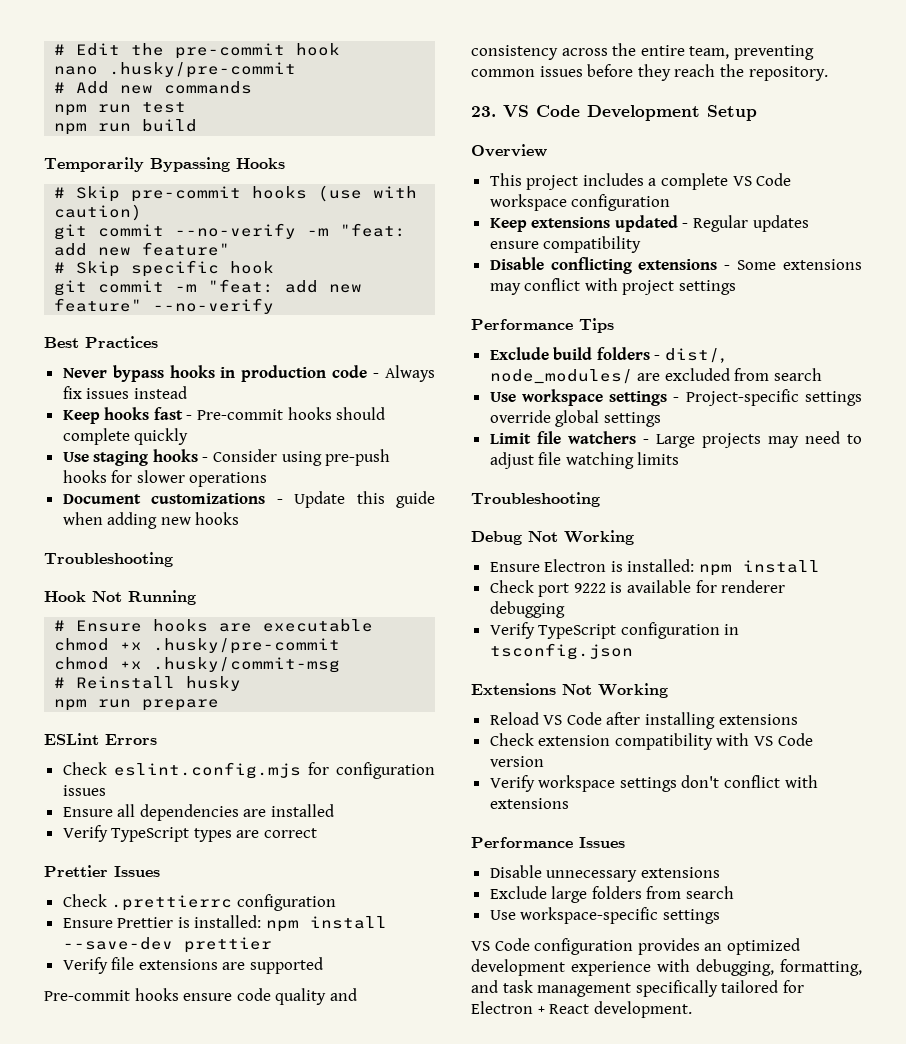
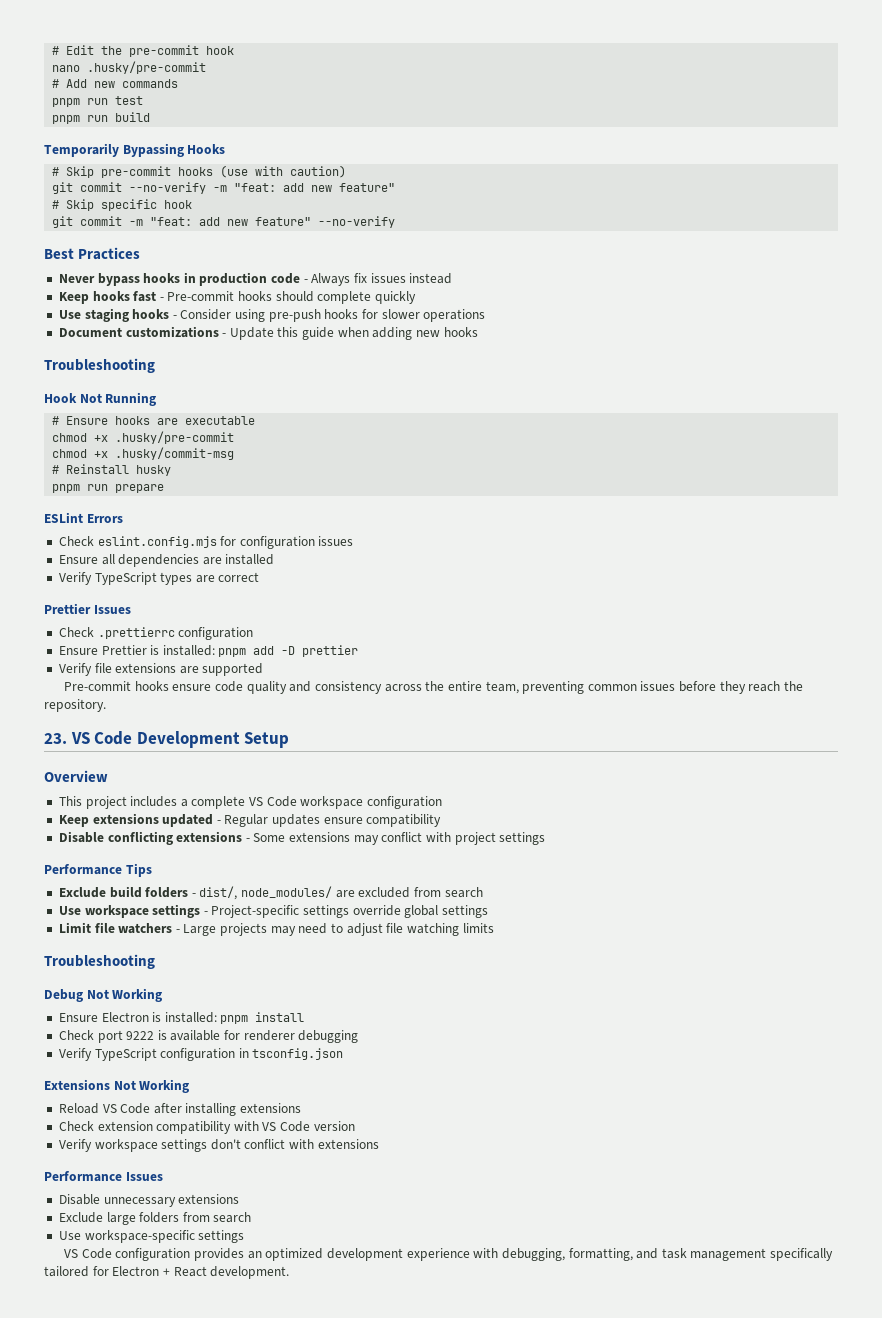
[54,104,88,116] npm -> [52,98,81,107] pnpm
[54,123,88,135] npm -> [52,115,81,124] pnpm
[54,699,88,711] npm -> [52,484,81,493] pnpm
[266,916,388,932] [62,937,173,950] npm install --save-dev -> [218,646,296,657] pnpm add -D
[699,564,733,576] npm -> [220,1015,249,1024] pnpm

